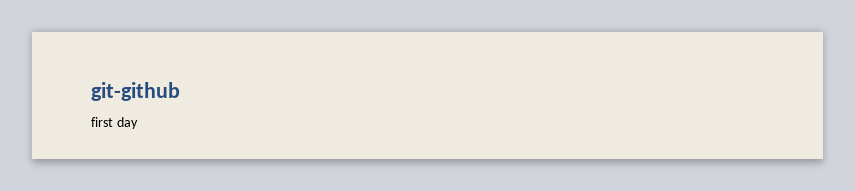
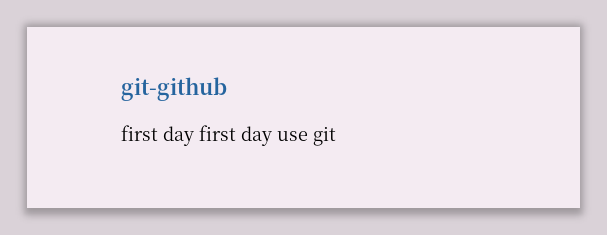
(138, 123) none -> [199,125,336,146] first day use git

